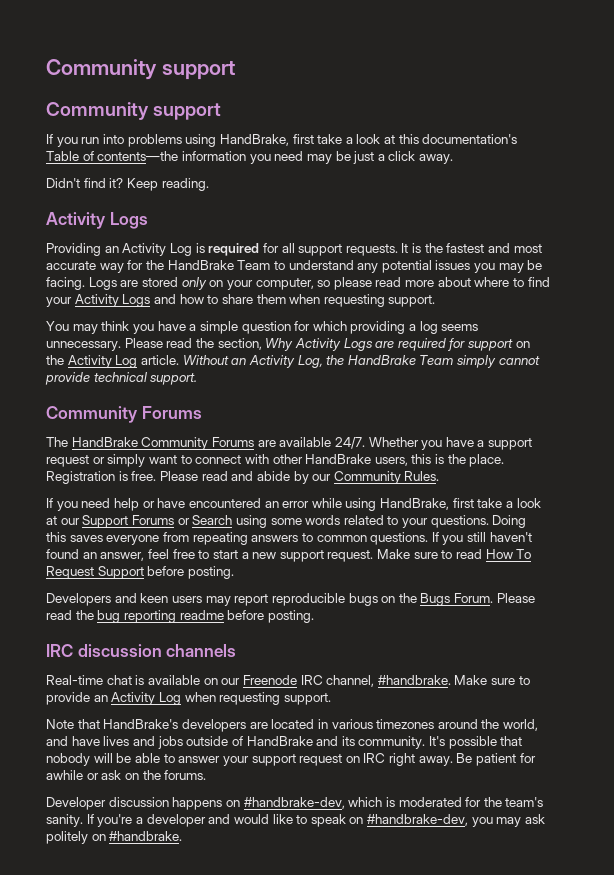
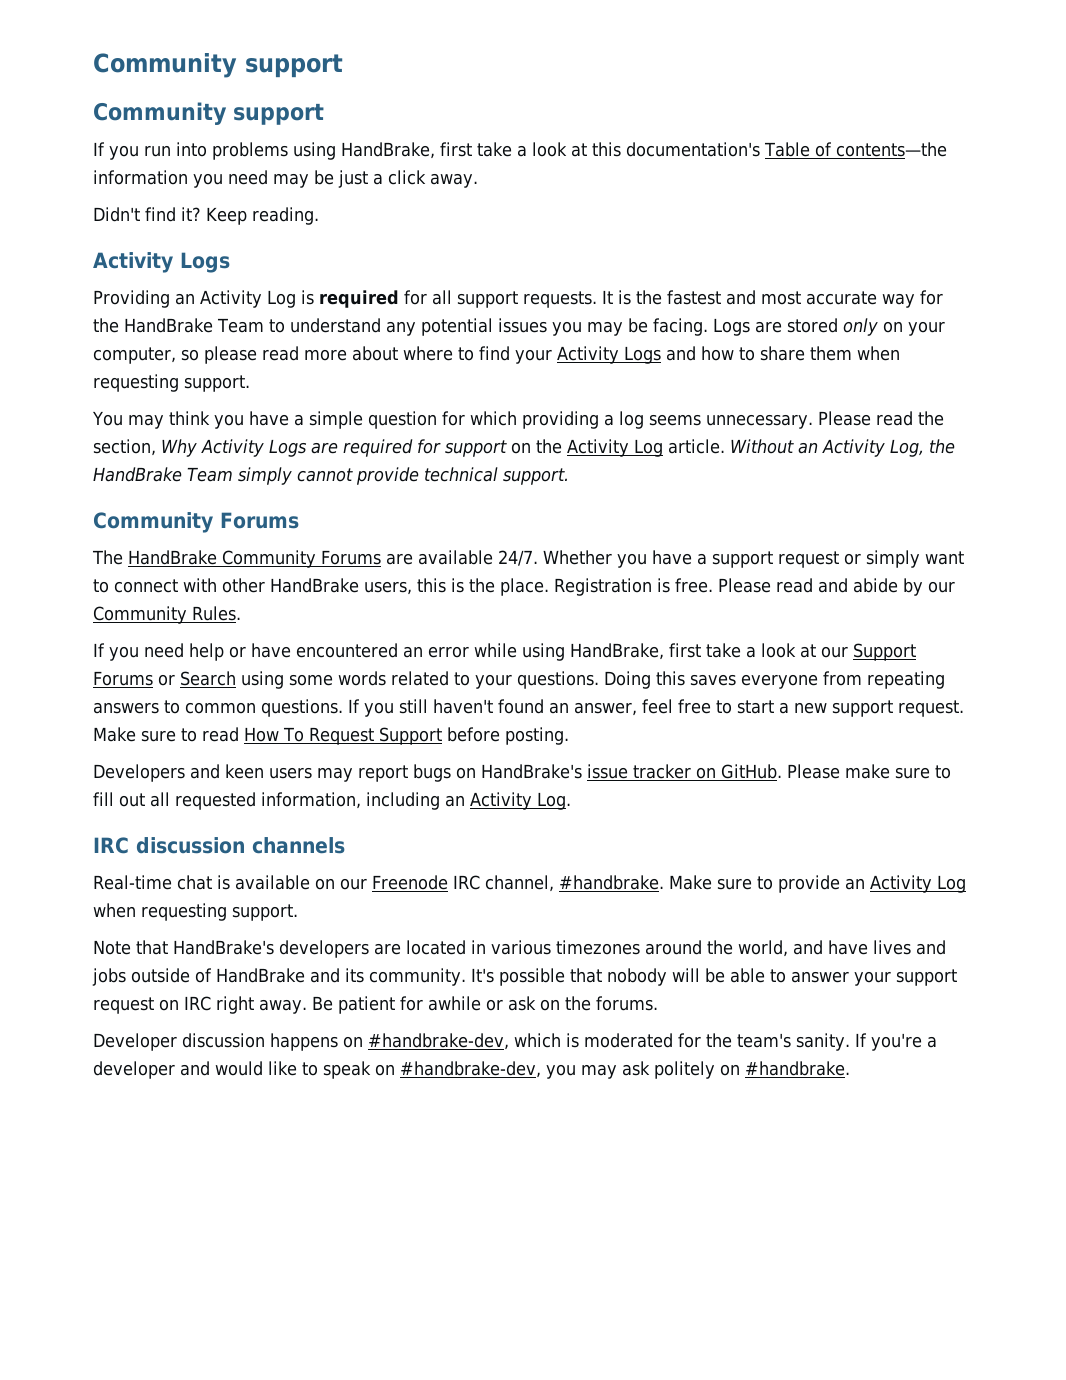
[271,593,345,606] reproducible -> (408, 773) none
[398,593,535,606] [46,610,314,623] the Bugs Forum. Please read the bug reporting readme before posting. -> [481,764,951,779] [93,792,571,810] HandBrake's issue tracker on GitHub. Please make sure to fill out all requested information, including an Activity Log.

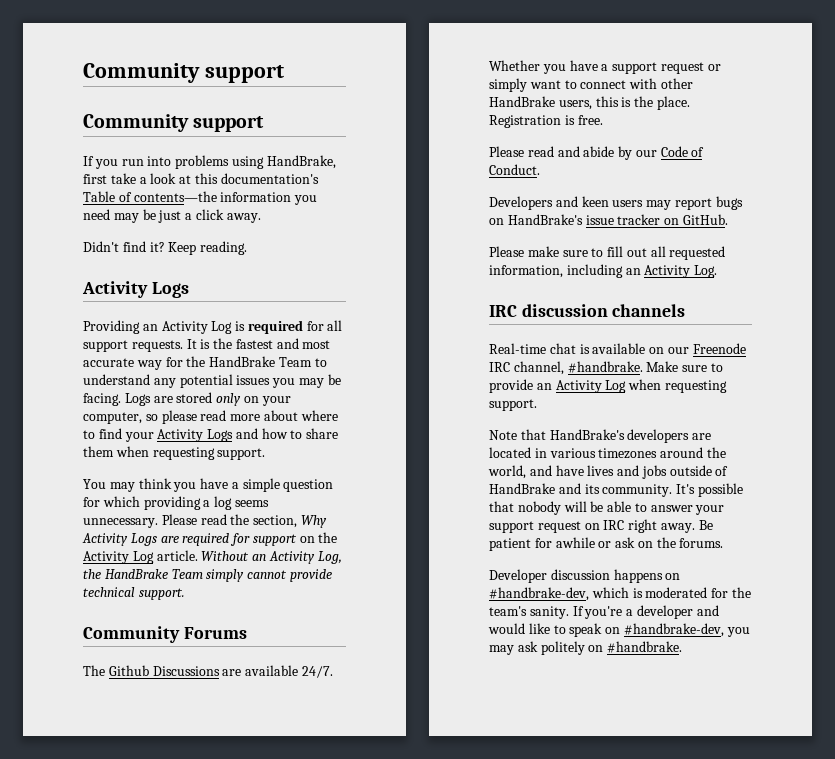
[128,550,381,568] HandBrake Community Forums -> [108,665,220,676] Github Discussions
(713, 585) none -> (603, 120) //
[93,606,241,624] [93,643,916,661] [93,671,945,689] [93,699,964,717] [93,727,569,745] Community Rules. // If you need help or have encountered an error while using HandBrake, first take a look at our Support Forums or Search using some words related to your questions. Doing this saves everyone from repeating answers to common questions. If you still haven't found an answer, feel free to start a new support request. Make sure to read How To Request Support before posting. -> [660,146,705,157] [489,164,540,175] Code of Conduct.
(782, 771) none -> (728, 219) //

